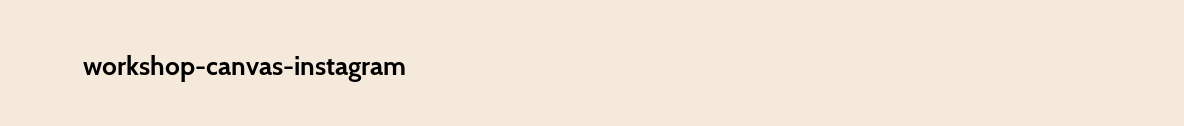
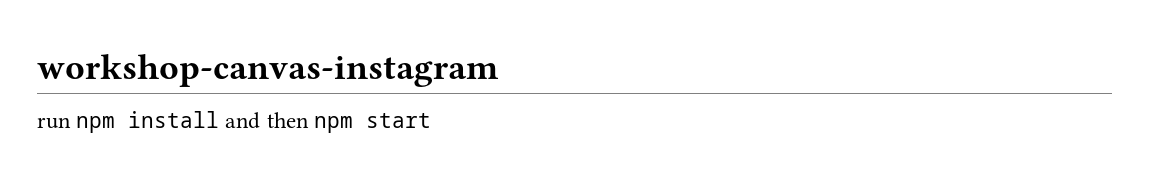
(406, 68) none -> [37,111,431,133] // run npm install and then npm start

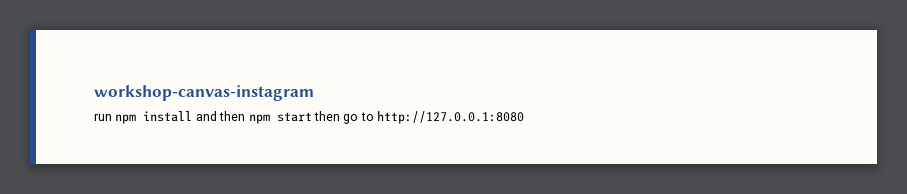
(431, 120) none -> [313,111,524,124] then go to http://127.0.0.1:8080

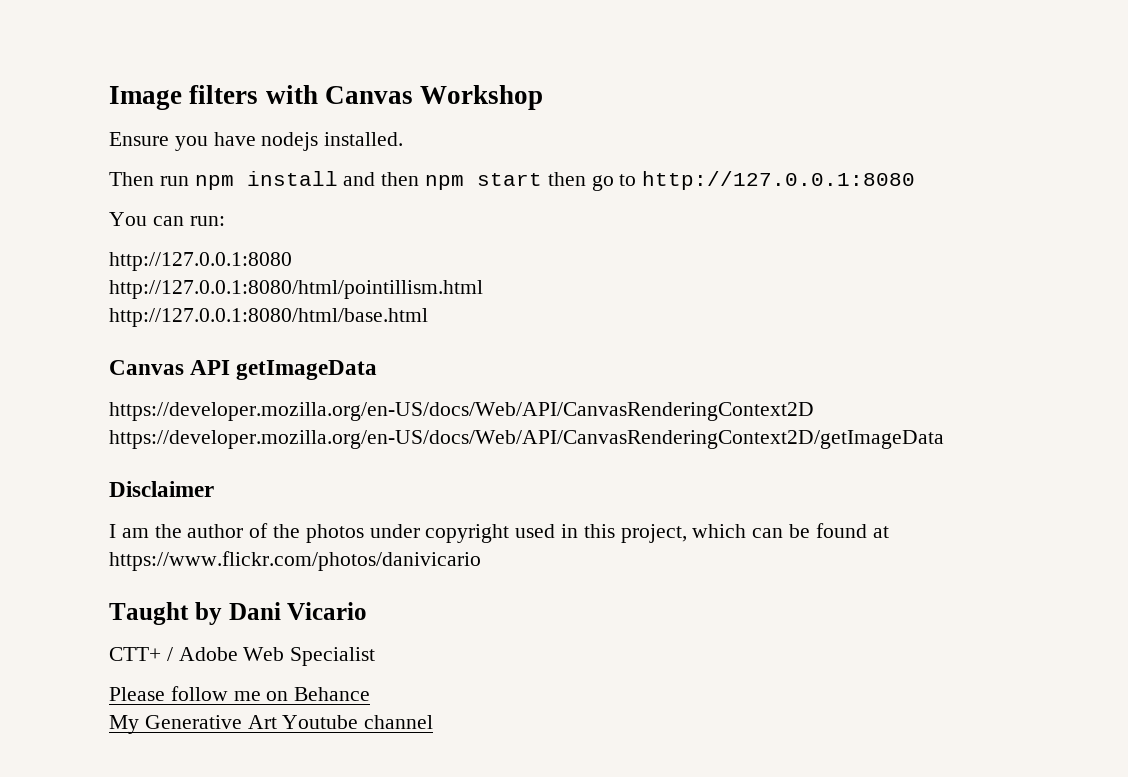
[94,85,314,101] workshop-canvas-instagram // -> [109,85,544,110] [109,132,404,151] [109,172,154,186] Image filters with Canvas Workshop // Ensure you have nodejs installed. // Then
(524, 117) none -> [109,212,225,226] [109,252,292,271] [109,280,483,299] [109,308,428,327] [109,360,378,380] [109,402,814,421] [109,430,944,449] [109,481,214,497] [109,523,889,543] [109,551,481,571] [109,602,368,625] [109,647,376,666] [109,686,371,701] [109,715,434,734] // You can run: // http://127.0.0.1:8080 // http://127.0.0.1:8080/html/pointillism.html // http://127.0.0.1:8080/html/base.html // Canvas API getImageData // https://developer.mozilla.org/en-US/docs/Web/API/CanvasRenderingContext2D https://developer.mozilla.org/en-US/docs/Web/API/CanvasRenderingContext2D/getImageData // Disclaimer // I am the author of the photos under copyright used in this project, which can be found at https://www.flickr.com/photos/danivicario // Taught by Dani Vicario // CTT+ / Adobe Web Specialist // Please follow me on Behance // My Generative Art Youtube channel

